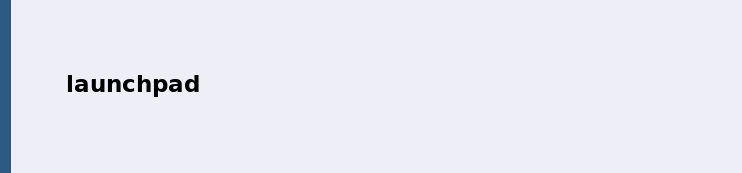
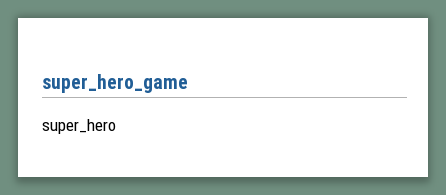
[66,75,200,97] launchpad -> [42,74,188,93] [42,119,116,134] super_hero_game // super_hero

